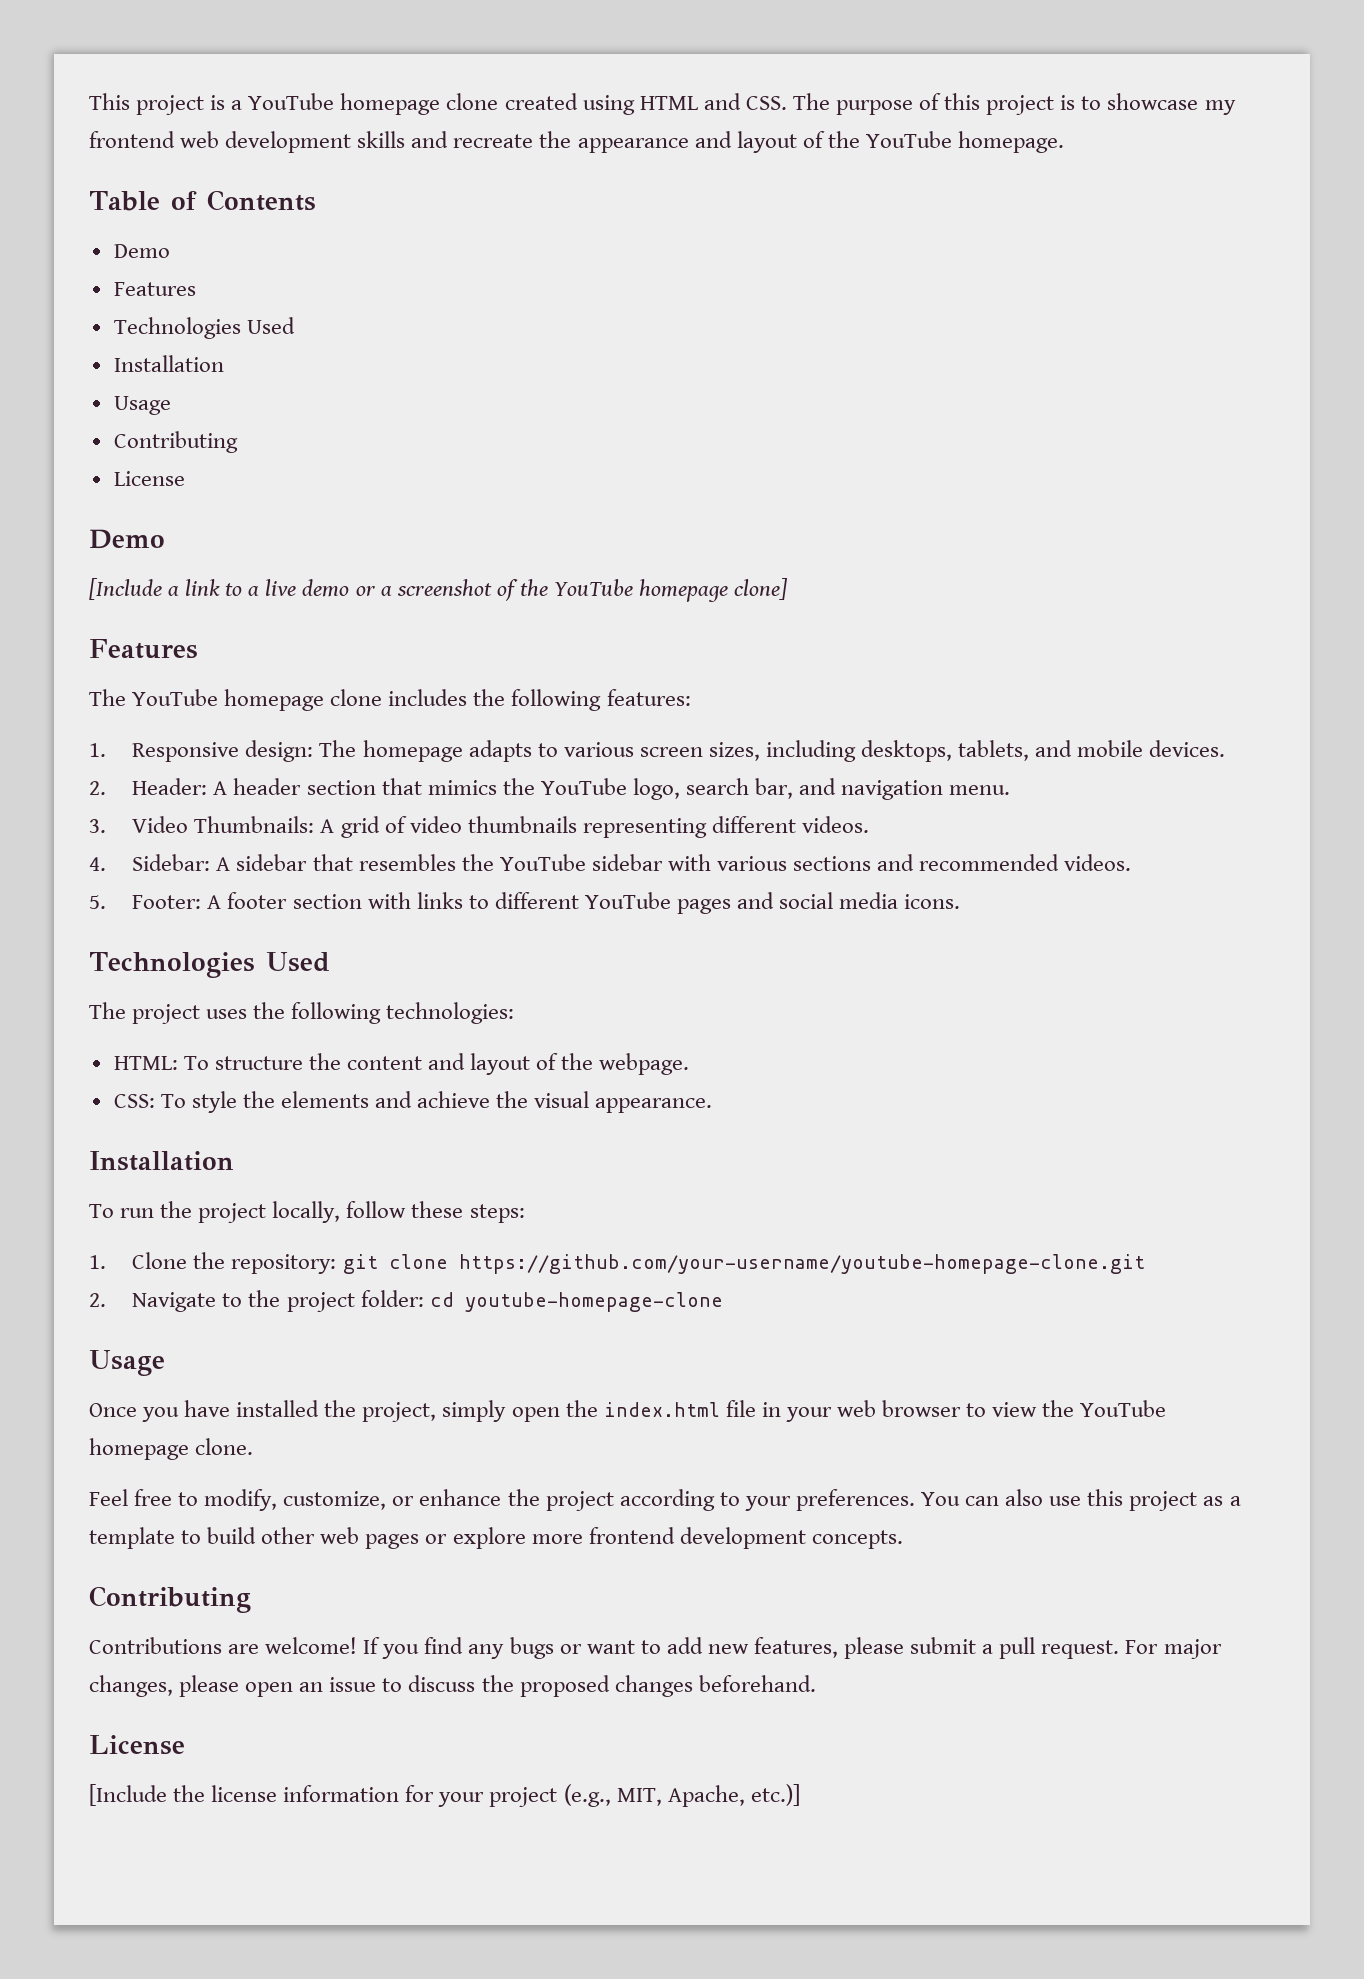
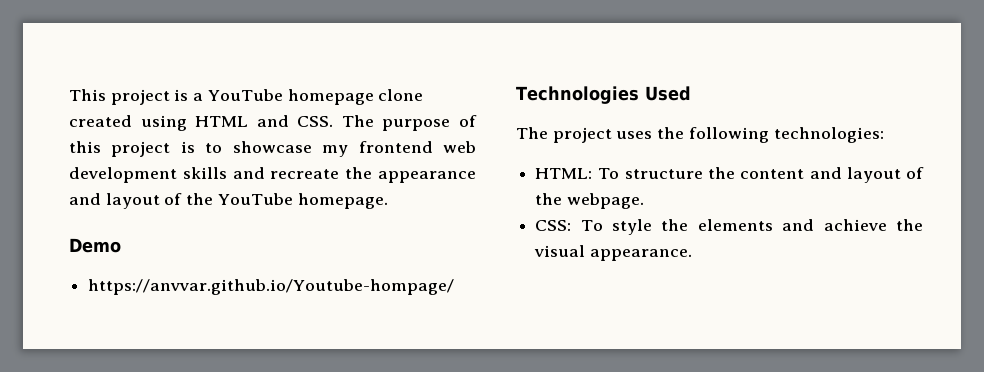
[89,190,316,211] [113,244,170,258] [113,282,196,296] [113,317,295,339] [113,355,224,372] [113,396,171,415] [113,431,238,453] [113,471,185,486] [89,529,165,549] [89,578,789,602] [89,639,198,659] [89,689,691,711] [89,740,1226,762] [89,778,1011,800] [89,816,870,838] [89,854,1132,871] [89,892,961,914] Table of Contents // Demo // Features // Technologies Used // Installation // Usage // Contributing // License // Demo // [Include a link to a live demo or a screenshot of the YouTube homepage clone] // Features // The YouTube homepage clone includes the following features: // 1. Responsive design: The homepage adapts to various screen sizes, including desktops, tablets, and mobile devices. // 2. Header: A header section that mimics the YouTube logo, search bar, and navigation menu. // 3. Video Thumbnails: A grid of video thumbnails representing different videos. // 4. Sidebar: A sidebar that resembles the YouTube sidebar with various sections and recommended videos. // 5. Footer: A footer section with links to different YouTube pages and social media icons. -> [69,238,121,253] [88,279,455,295] Demo // https://anvvar.github.io/Youtube-hompage/
[89,1151,234,1171] [89,1201,525,1223] [89,1252,1145,1274] [89,1290,723,1312] [89,1350,165,1376] [89,1400,1167,1422] [89,1438,254,1460] [89,1489,1241,1511] [89,1527,903,1549] [89,1586,251,1613] [89,1637,1222,1659] [89,1675,816,1697] [89,1735,185,1755] [89,1784,800,1807] // Installation // To run the project locally, follow these steps: // 1. Clone the repository: git clone https://github.com/your-username/youtube-homepage-clone.git // 2. Navigate to the project folder: cd youtube-homepage-clone // Usage // Once you have installed the project, simply open the index.html file in your web browser to view the YouTube homepage clone. // Feel free to modify, customize, or enhance the project according to your preferences. You can also use this project as a template to build other web pages or explore more frontend development concepts. // Contributing // Contributions are welcome! If you find any bugs or want to add new features, please submit a pull request. For major changes, please open an issue to discuss the proposed changes beforehand. // License // [Include the license information for your project (e.g., MIT, Apache, etc.)] -> (692, 255) none

